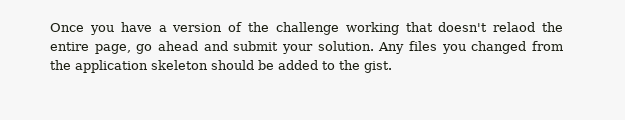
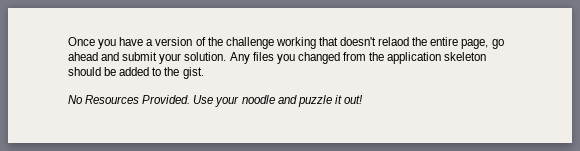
(392, 67) none -> [68,95,363,107] // No Resources Provided. Use your noodle and puzzle it out!

